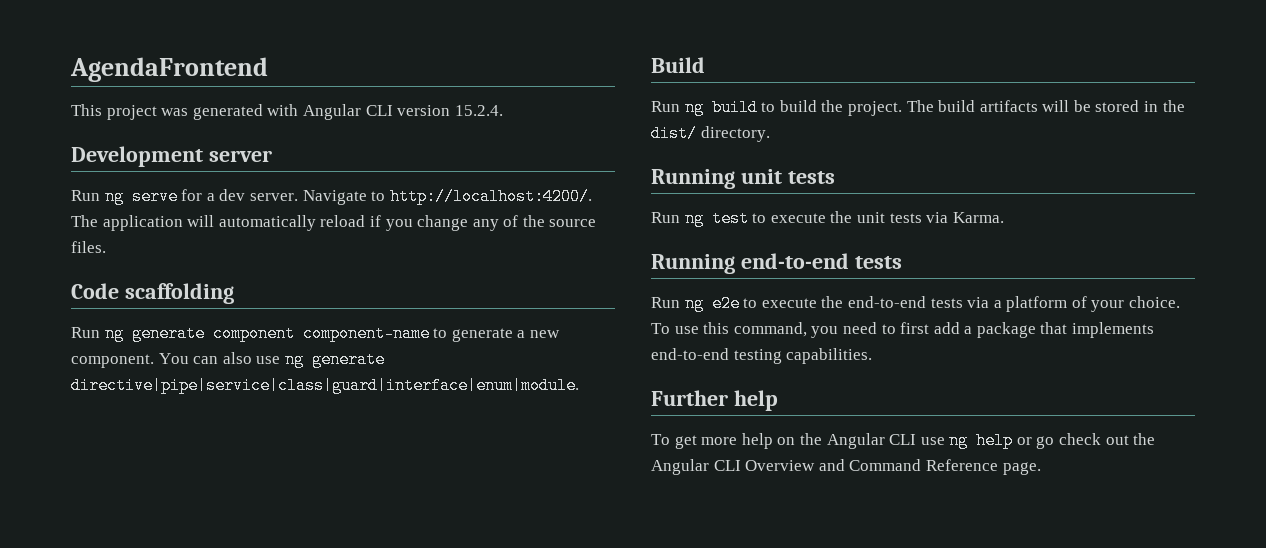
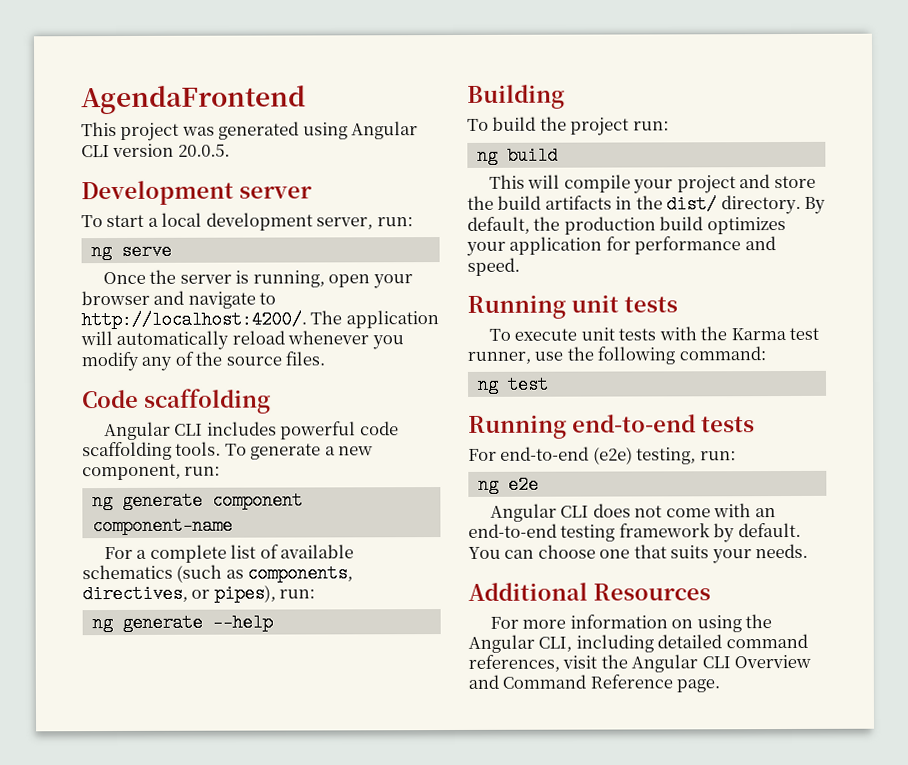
[267,104,299,116] with -> [302,122,348,140] using
[454,105,503,116] 15.2.4. -> [177,143,230,157] 20.0.5.
[71,188,367,205] Run ng serve for a dev server. Navigate -> [81,212,413,231] [90,241,172,261] [102,269,413,289] [81,290,256,309] To start a local development server, run: // ng serve // Once the server is running, open your browser and navigate
[369,215,469,231] if you change -> [287,330,404,350] [81,351,139,372] whenever you modify
[71,325,560,342] [71,351,385,368] [71,377,579,394] [651,57,705,73] [651,99,1185,116] [651,125,770,142] [651,169,835,189] [651,210,1004,227] [651,253,902,274] [651,295,1181,312] [651,322,1155,338] [651,348,873,364] [651,390,778,411] [651,432,1129,449] Run ng generate component component-name to generate a new component. You can also use ng generate directive|pipe|service|class|guard|interface|enum|module. // Build // Run ng build to build the project. The build artifacts will be stored in the dist/ directory. // Running unit tests // Run ng test to execute the unit tests via Karma. // Running end-to-end tests // Run ng e2e to execute the end-to-end tests via a platform of your choice. To use this command, you need to first add a package that implements end-to-end testing capabilities. // Further help // To get more help on the Angular CLI use ng help or go check out -> [103,421,399,441] [82,441,374,461] [82,463,221,481] [91,491,303,511] [91,516,233,536] [103,544,355,563] [82,564,354,583] [82,584,316,604] [91,613,273,633] [467,84,565,109] [467,116,669,136] [476,146,558,165] [488,174,816,194] [467,194,827,215] [467,216,786,235] [466,236,776,256] [467,257,520,276] [467,294,678,319] [488,326,820,341] [467,346,766,365] [476,375,549,394] [468,414,755,439] [468,446,736,465] [477,475,539,494] [489,503,776,522] [468,522,801,543] [468,543,809,564] [468,582,711,601] [489,614,773,633] [468,633,808,653] [468,654,598,672] Angular CLI includes powerful code scaffolding tools. To generate a new component, run: // ng generate component component-name // For a complete list of available schematics (such as components, directives, or pipes), run: // ng generate --help // Building // To build the project run: // ng build // This will compile your project and store the build artifacts in the dist/ directory. By default, the production build optimizes your application for performance and speed. // Running unit tests // To execute unit tests with the Karma test runner, use the following command: // ng test // Running end-to-end tests // For end-to-end (e2e) testing, run: // ng e2e // Angular CLI does not come with an end-to-end testing framework by default. You can choose one that suits your needs. // Additional Resources // For more information on using the Angular CLI, including detailed command references, visit

